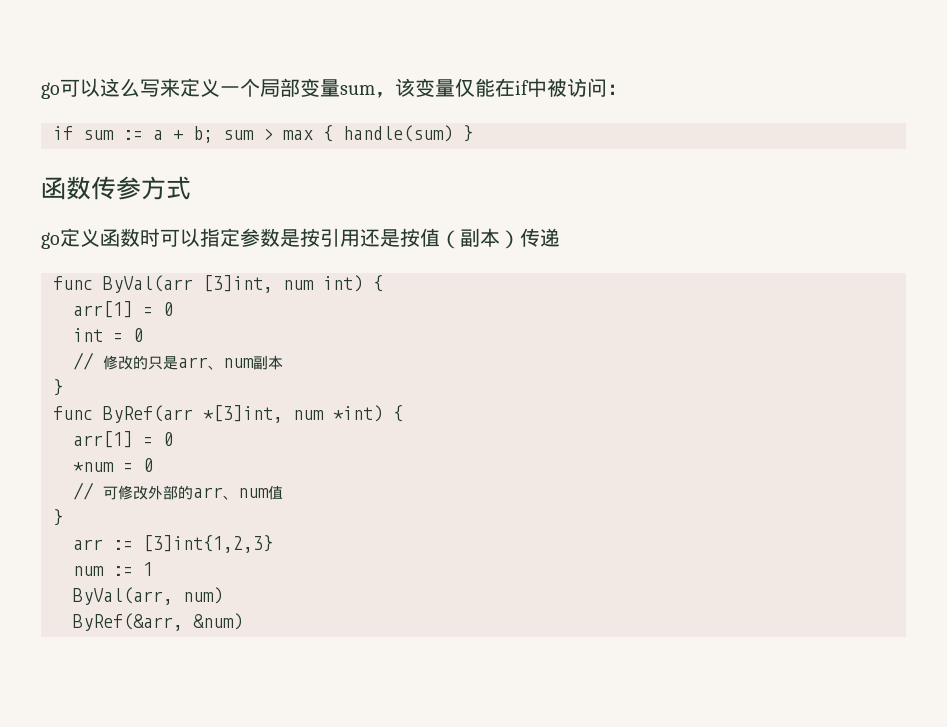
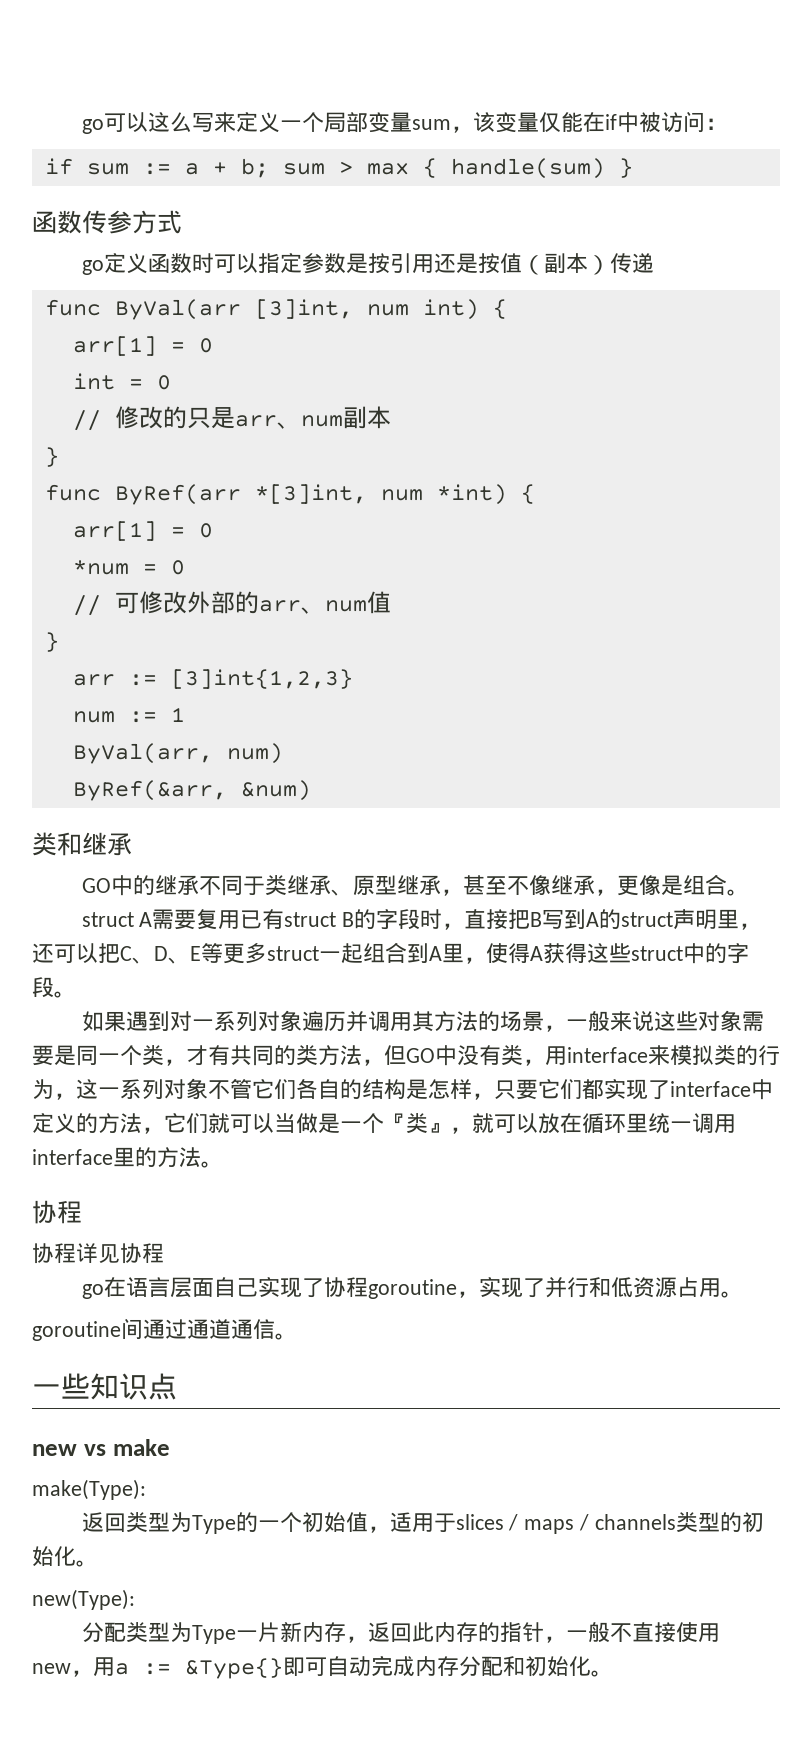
(243, 621) none -> [32,832,132,856] [81,874,749,896] [81,909,762,930] [32,942,749,964] [32,977,76,998] [81,1010,764,1032] [32,1045,780,1066] [32,1078,773,1100] [32,1113,736,1134] [32,1147,223,1168] [32,1200,82,1224] [32,1243,164,1264] [81,1277,743,1299] [32,1318,297,1341] [32,1373,177,1400] [32,1439,170,1456] [32,1479,146,1500] [81,1512,764,1534] [32,1546,98,1567] [32,1589,135,1610] [81,1622,720,1644] [32,1655,613,1679] // 类和继承 // GO中的继承不同于类继承、原型继承，甚至不像继承，更像是组合。 // struct A需要复用已有struct B的字段时，直接把B写到A的struct声明里，还可以把C、D、E等更多struct一起组合到A里，使得A获得这些struct中的字段。 // 如果遇到对一系列对象遍历并调用其方法的场景，一般来说这些对象需要是同一个类，才有共同的类方法，但GO中没有类，用interface来模拟类的行为，这一系列对象不管它们各自的结构是怎样，只要它们都实现了interface中定义的方法，它们就可以当做是一个『类』，就可以放在循环里统一调用interface里的方法。 // 协程 // 协程详见协程 // go在语言层面自己实现了协程goroutine，实现了并行和低资源占用。 // goroutine间通过通道通信。 // 一些知识点 // new vs make // make(Type): // 返回类型为Type的一个初始值，适用于slices / maps / channels类型的初始化。 // new(Type): // 分配类型为Type一片新内存，返回此内存的指针，一般不直接使用new，用a := &Type{}即可自动完成内存分配和初始化。

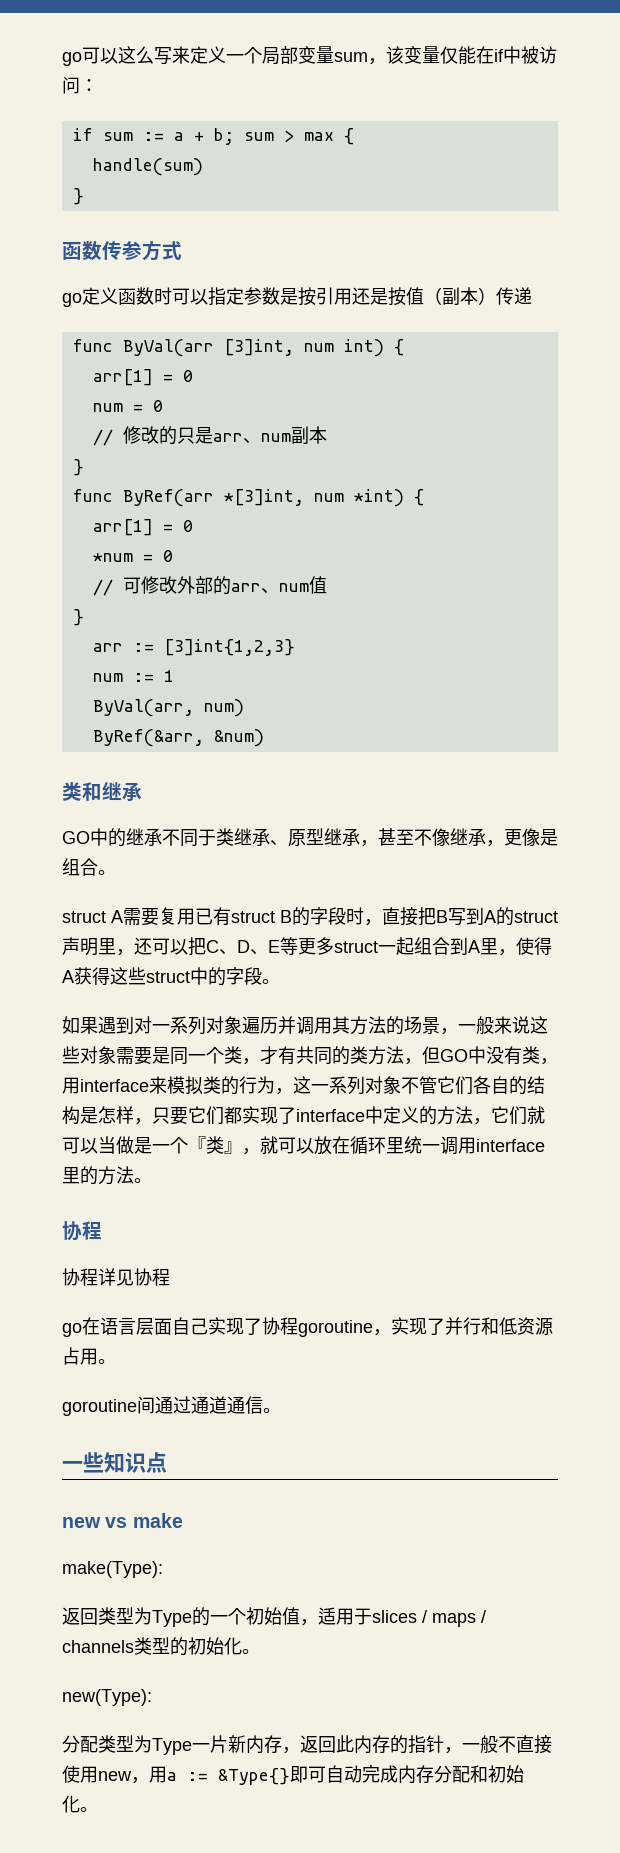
(437, 168) none -> (354, 136) //
(605, 168) none -> (203, 167) //
[72,373,115,390] int -> [92,403,123,412] num

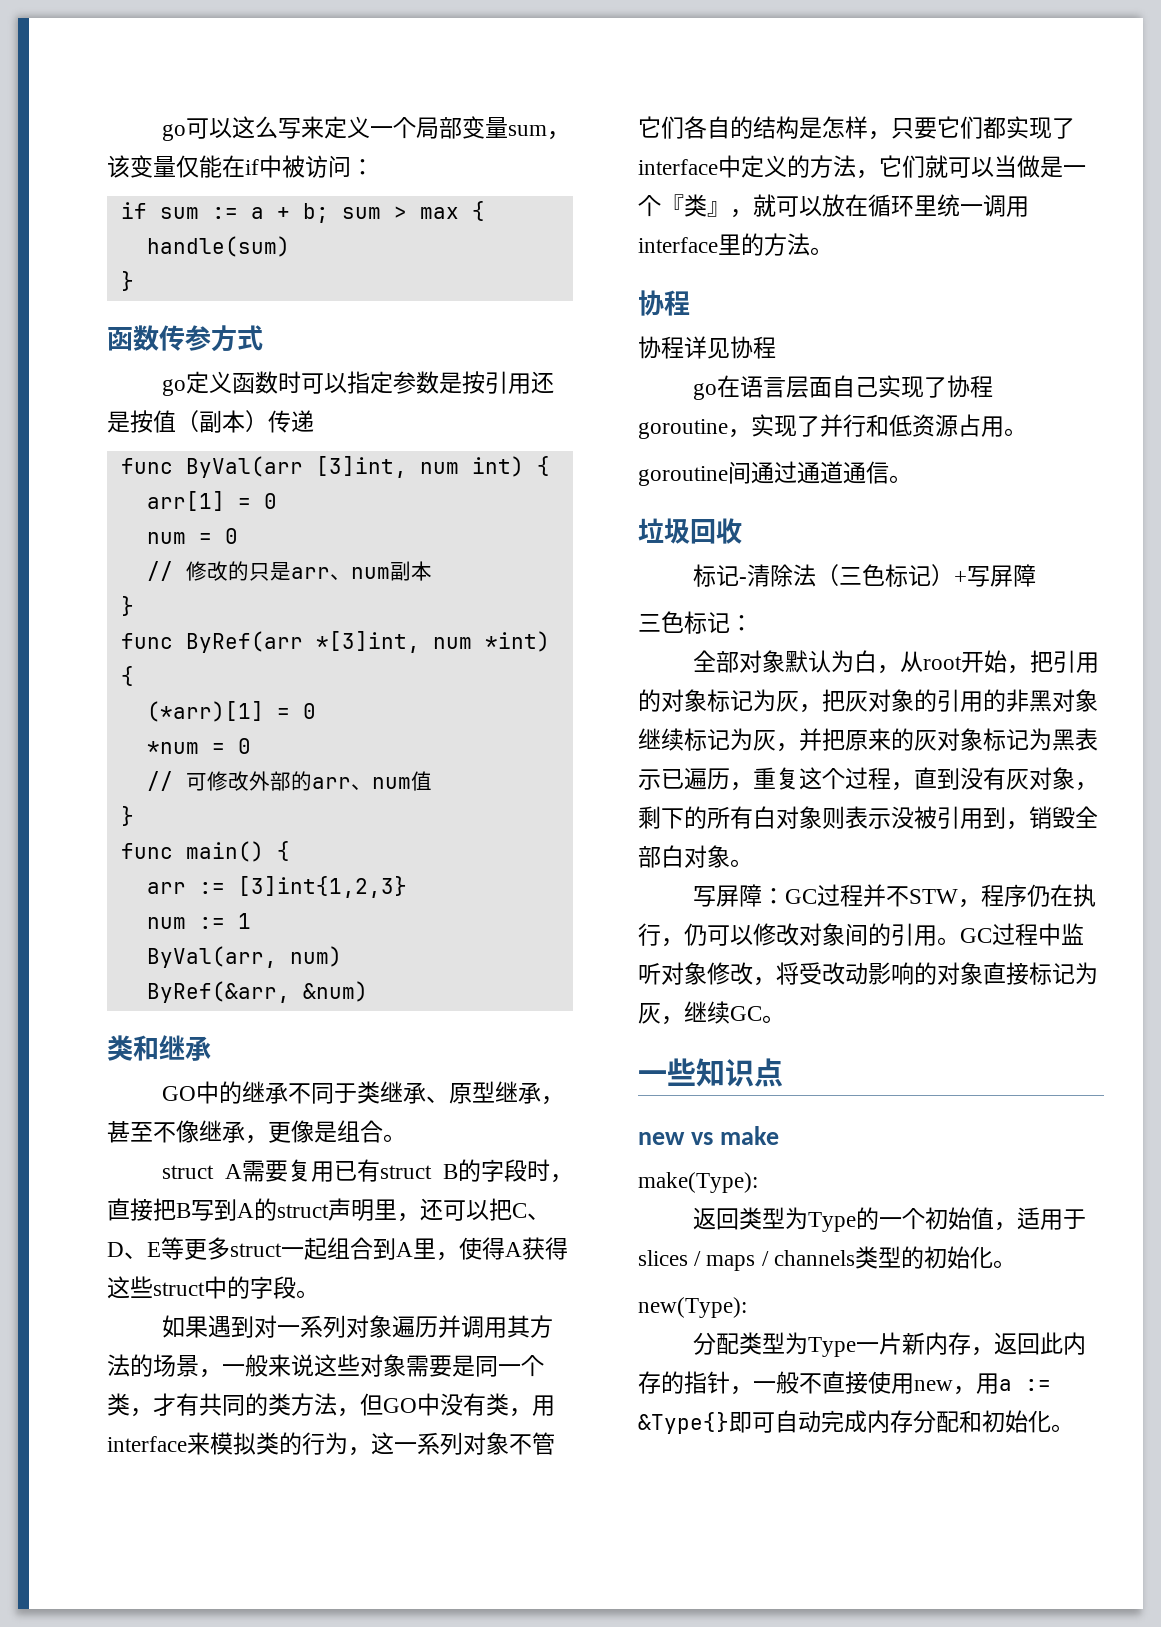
[92,519,153,536] arr[1] -> [146,701,264,722] (*arr)[1]
(84, 617) none -> [120,841,290,862] // func main() {
(281, 1410) none -> [638,518,742,544] [693,564,1037,587] [638,611,753,634] [693,650,1100,674] [638,689,1098,713] [638,728,1098,752] [638,767,1098,791] [638,806,1098,830] [638,845,753,868] [693,884,1097,908] [638,923,1084,947] [638,962,1098,986] [638,1001,785,1025] // 垃圾回收 // 标记-清除法（三色标记）+写屏障 // 三色标记： // 全部对象默认为白，从root开始，把引用的对象标记为灰，把灰对象的引用的非黑对象继续标记为灰，并把原来的灰对象标记为黑表示已遍历，重复这个过程，直到没有灰对象，剩下的所有白对象则表示没被引用到，销毁全部白对象。 // 写屏障：GC过程并不STW，程序仍在执行，仍可以修改对象间的引用。GC过程中监听对象修改，将受改动影响的对象直接标记为灰，继续GC。

